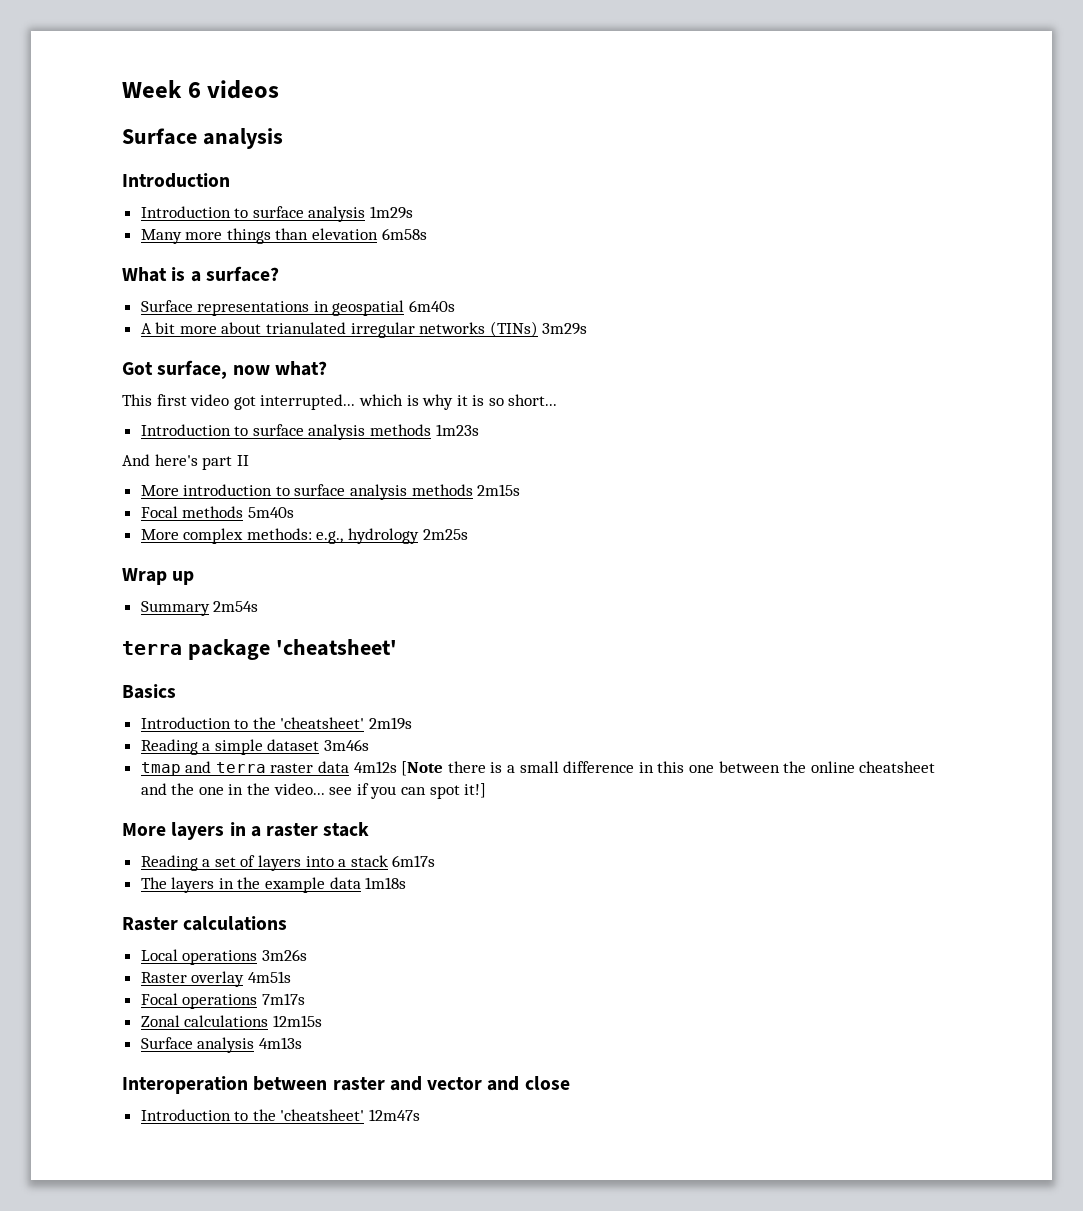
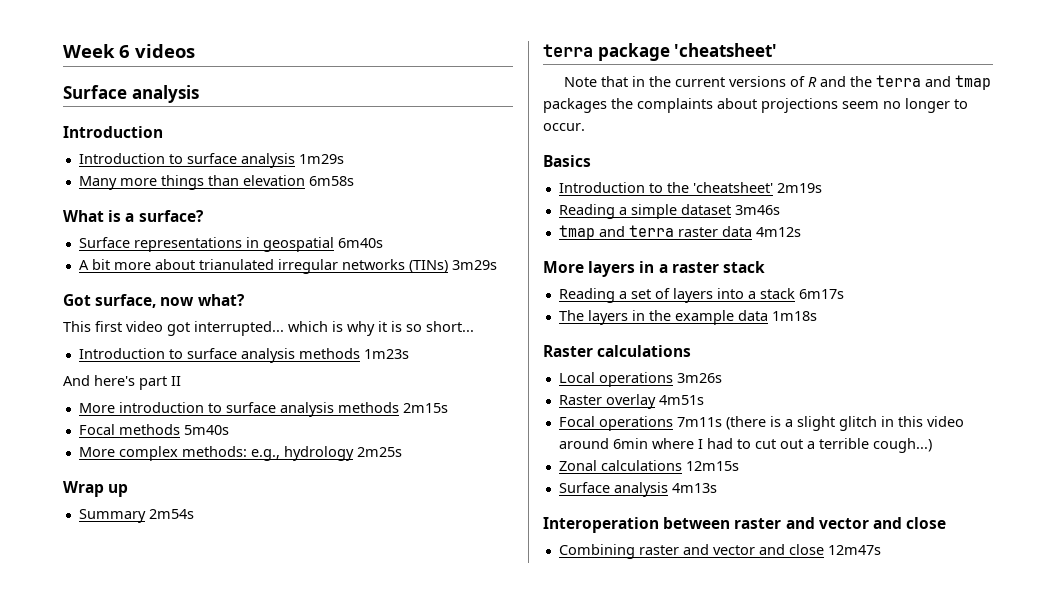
(397, 647) none -> [563,75,991,90] [543,98,968,113] [543,123,585,131] // Note that in the current versions of R and the terra and tmap packages the complaints about projections seem no longer to occur.
[401,761,936,776] [140,783,487,799] [Note there is a small difference in this one between the online cheatsheet and the one in the video... see if you can spot it!] -> (801, 232) none
[261,993,305,1005] 7m17s -> [676,416,964,431] [558,438,932,453] 7m11s (there is a slight glitch in this video around 6min where I had to cut out a terrible cough...)
[140,1109,365,1121] Introduction to the 'cheatsheet' -> [558,544,824,559] Combining raster and vector and close

